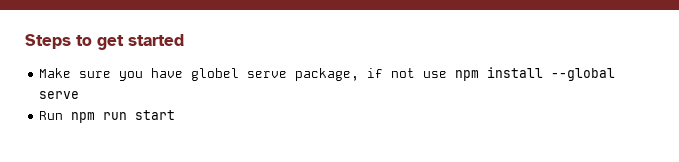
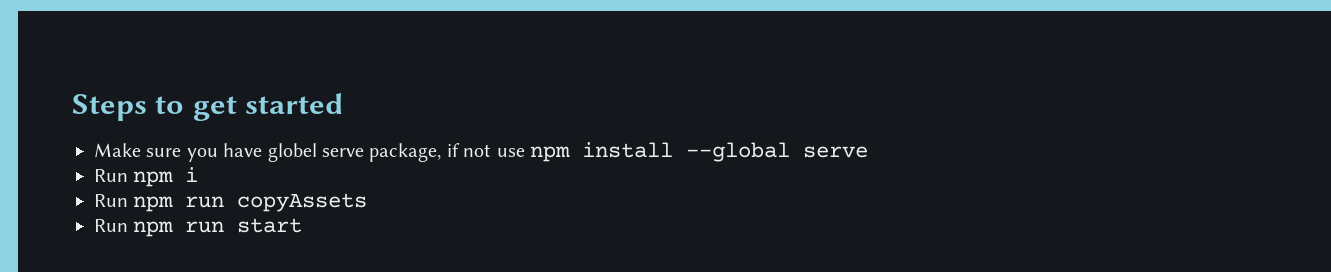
(80, 95) none -> [94,167,199,187] [94,193,368,212] // Run npm i // Run npm run copyAssets

